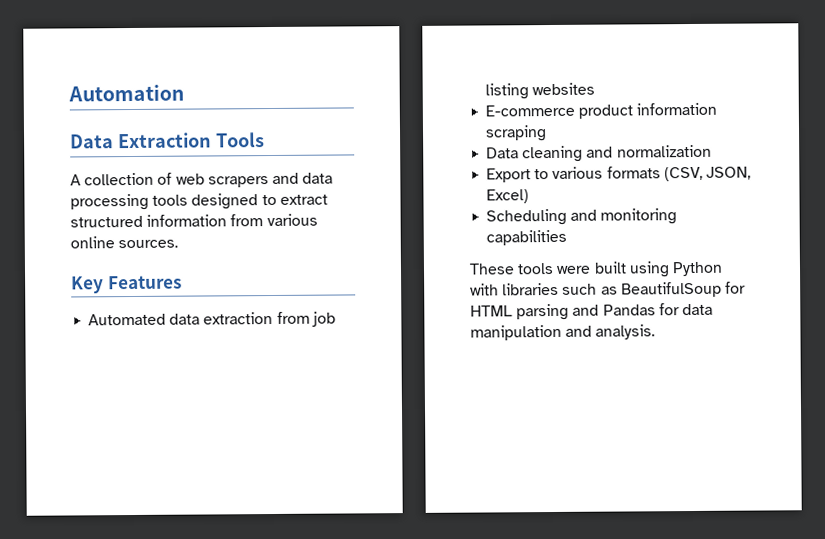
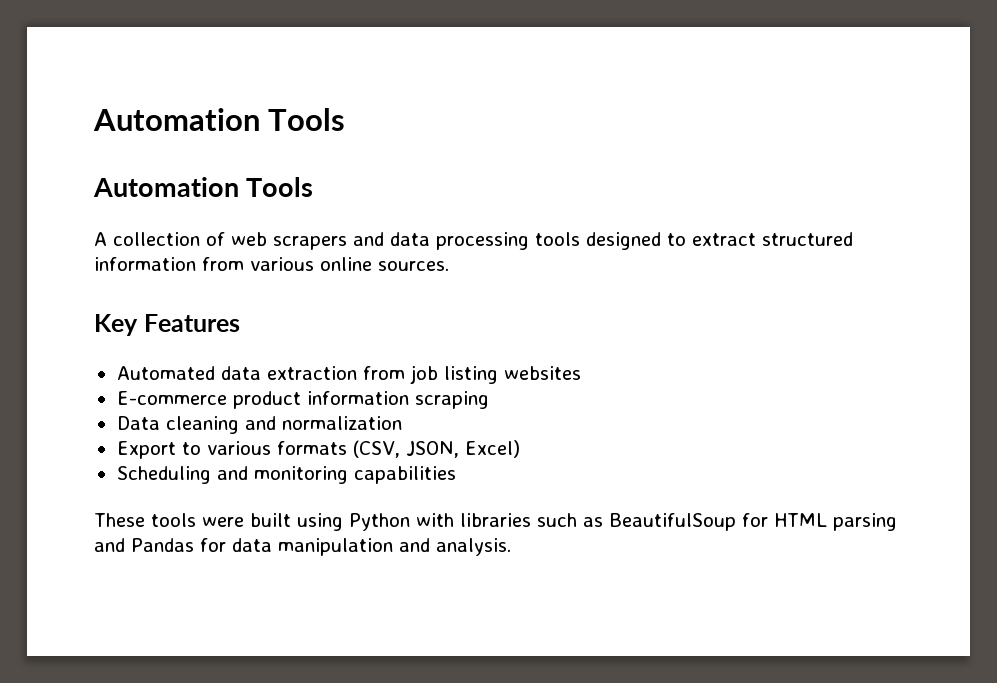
[68,84,185,102] [70,132,212,149] Automation // Data Extraction -> [93,108,346,131] [93,177,239,197] Automation Tools // Automation

